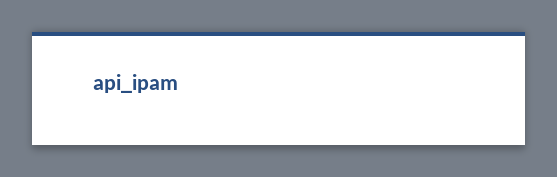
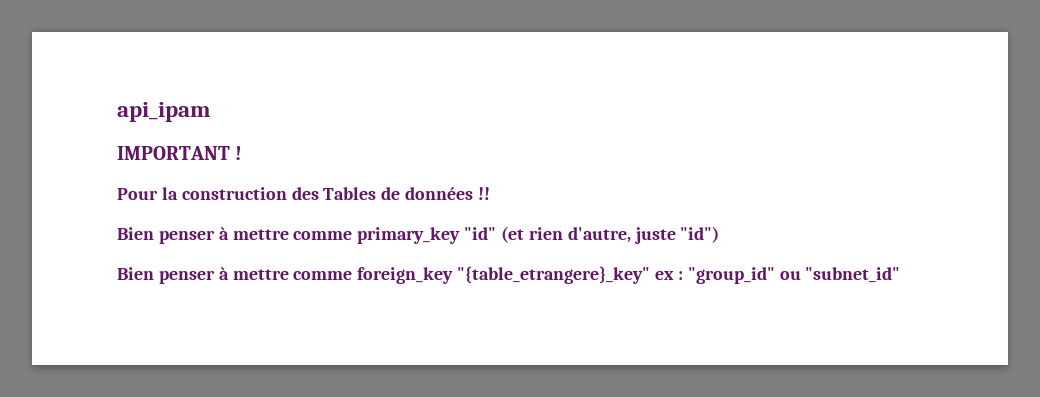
(178, 83) none -> [117,146,243,160] [117,187,491,200] [117,226,720,244] [117,266,901,284] // IMPORTANT ! // Pour la construction des Tables de données !! // Bien penser à mettre comme primary_key "id" (et rien d'autre, juste "id") // Bien penser à mettre comme foreign_key "{table_etrangere}_key" ex : "group_id" ou "subnet_id"

